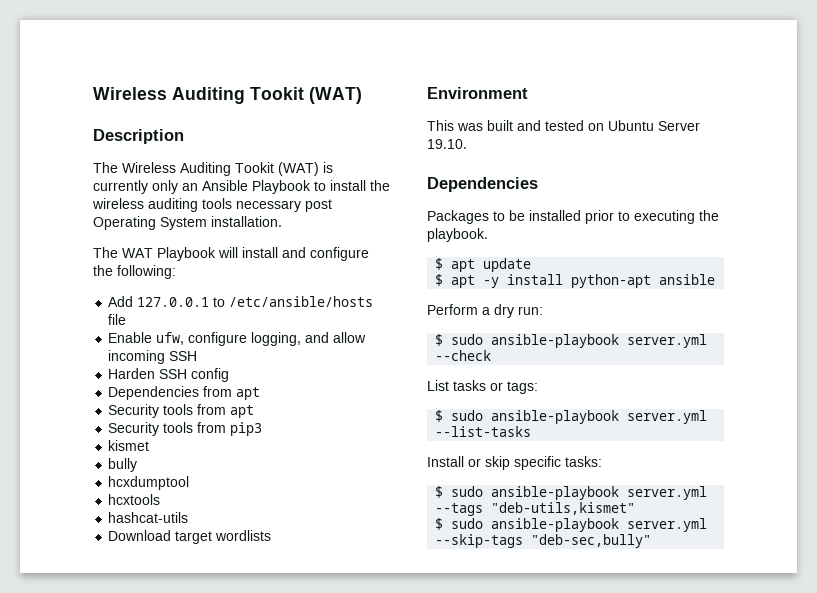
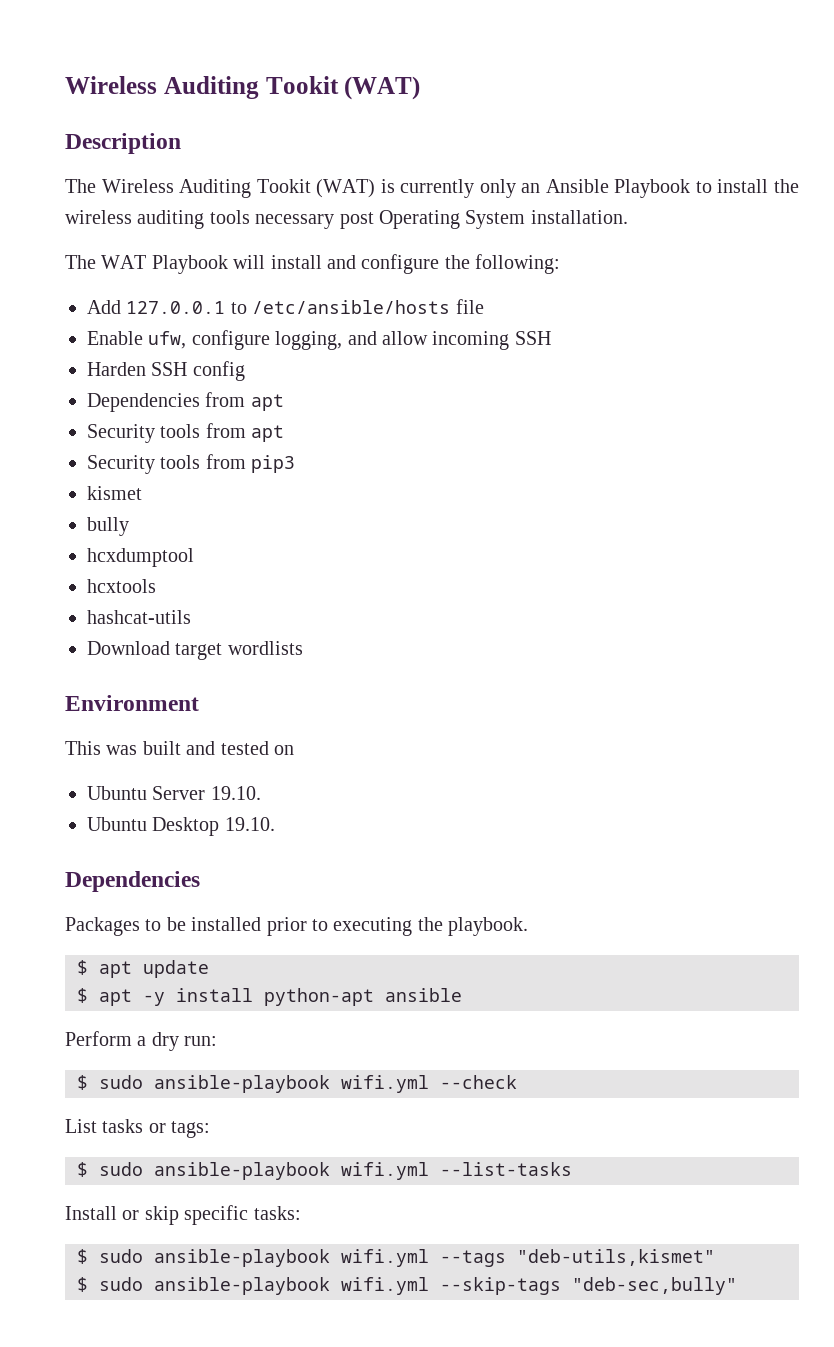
(604, 127) none -> (294, 750) //
(467, 144) none -> [87,817,275,836] // Ubuntu Desktop 19.10.
[627,334,708,348] server.yml -> [341,1075,429,1093] wifi.yml
[627,410,708,424] server.yml -> [341,1162,429,1180] wifi.yml
[627,486,708,500] server.yml -> [341,1249,429,1267] wifi.yml
[627,518,708,532] server.yml -> [341,1277,429,1295] wifi.yml

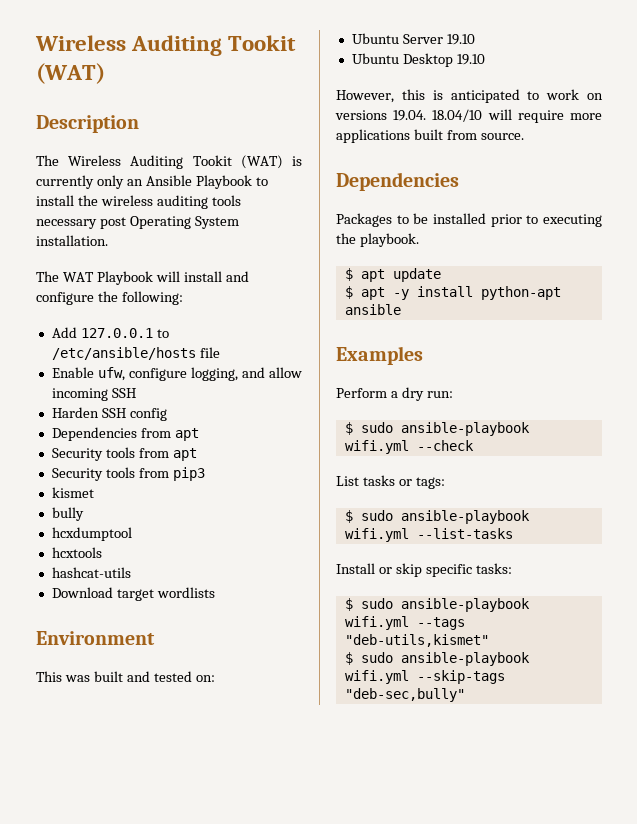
[274,745,294,755] on -> [195,675,215,682] on:
[210,786,261,800] 19.10. -> [446,34,475,45] 19.10
[224,817,275,831] 19.10. -> [456,54,485,65] [336,89,603,103] [335,109,602,123] [336,129,524,143] 19.10 // However, this is anticipated to work on versions 19.04. 18.04/10 will require more applications built from source.
(462, 995) none -> [336,346,423,365] // Examples

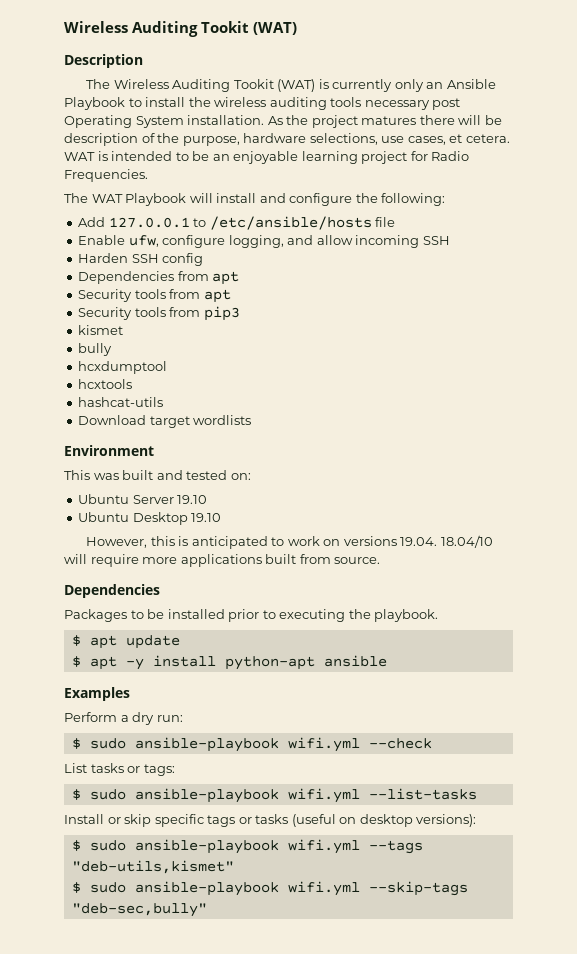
(108, 240) none -> [267,115,502,128] [64,133,510,146] [64,151,470,164] [64,169,148,182] As the project matures there will be description of the purpose, hardware selections, use cases, et cetera. WAT is intended to be an enjoyable learning project for Radio Frequencies.
[475,563,512,574] tasks: -> [207,814,477,827] tags or tasks (useful on desktop versions):

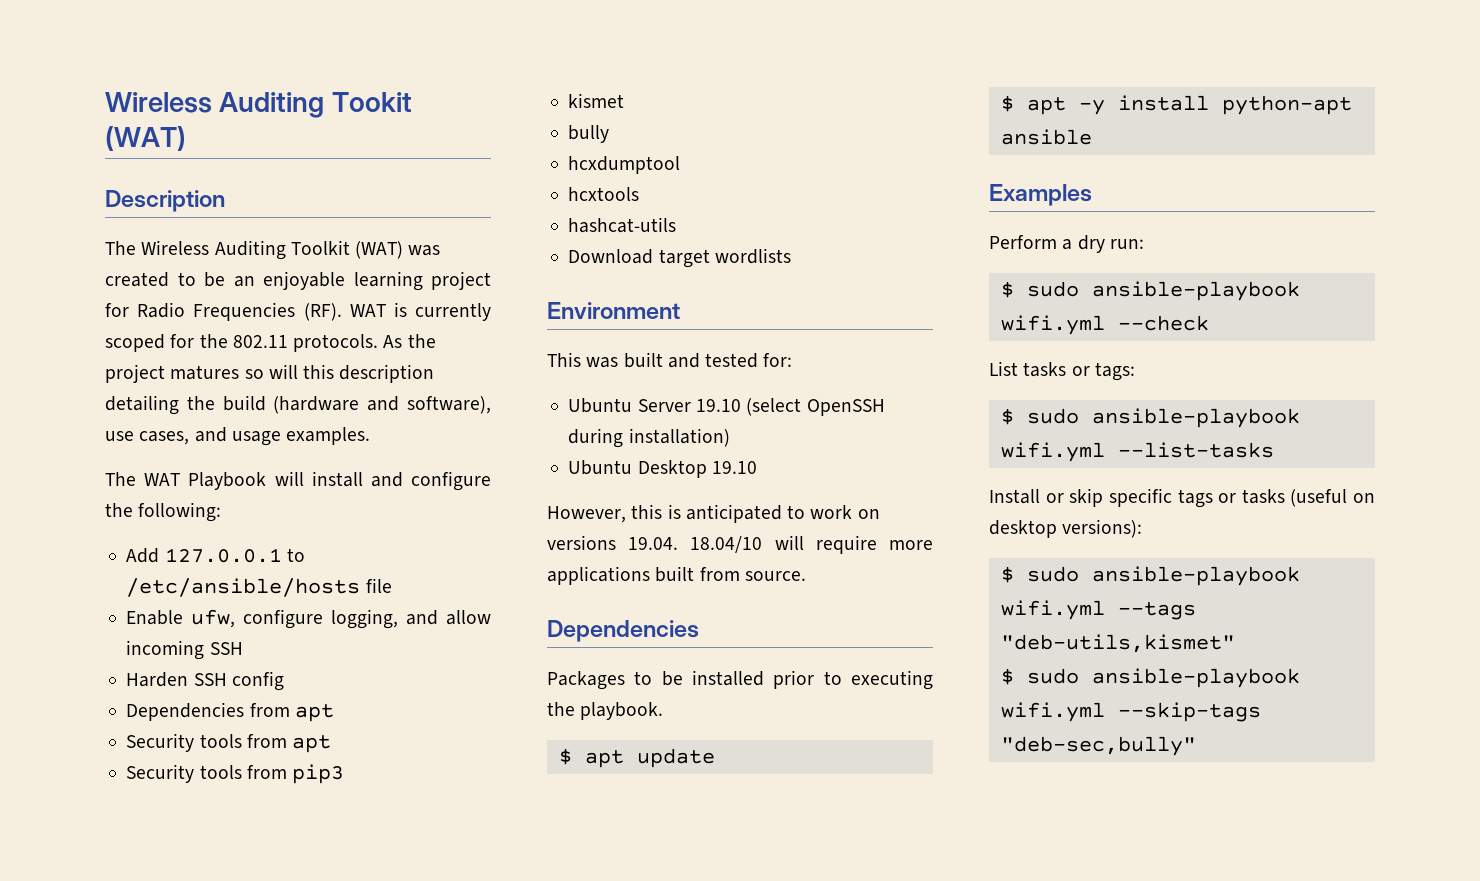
[233,79,496,92] [64,97,461,110] [64,115,502,128] [64,133,510,146] [64,151,173,161] Tookit (WAT) is currently only an Ansible Playbook to install the wireless auditing tools necessary post Operating System installation. As the project matures there will be description of the purpose, hardware selections, use cases, et cetera. WAT is intended -> [290,240,441,259] [105,272,169,287] Toolkit (WAT) was created
[64,169,148,182] Frequencies. -> [193,302,491,321] [105,334,436,352] [105,364,435,383] [105,395,491,415] [105,427,371,446] Frequencies (RF). WAT is currently scoped for the 802.11 protocols. As the project matures so will this description detailing the build (hardware and software), use cases, and usage examples.
[230,473,251,480] on: -> [763,353,793,367] for:
(208, 499) none -> [746,398,885,416] [568,428,730,448] (select OpenSSH during installation)

